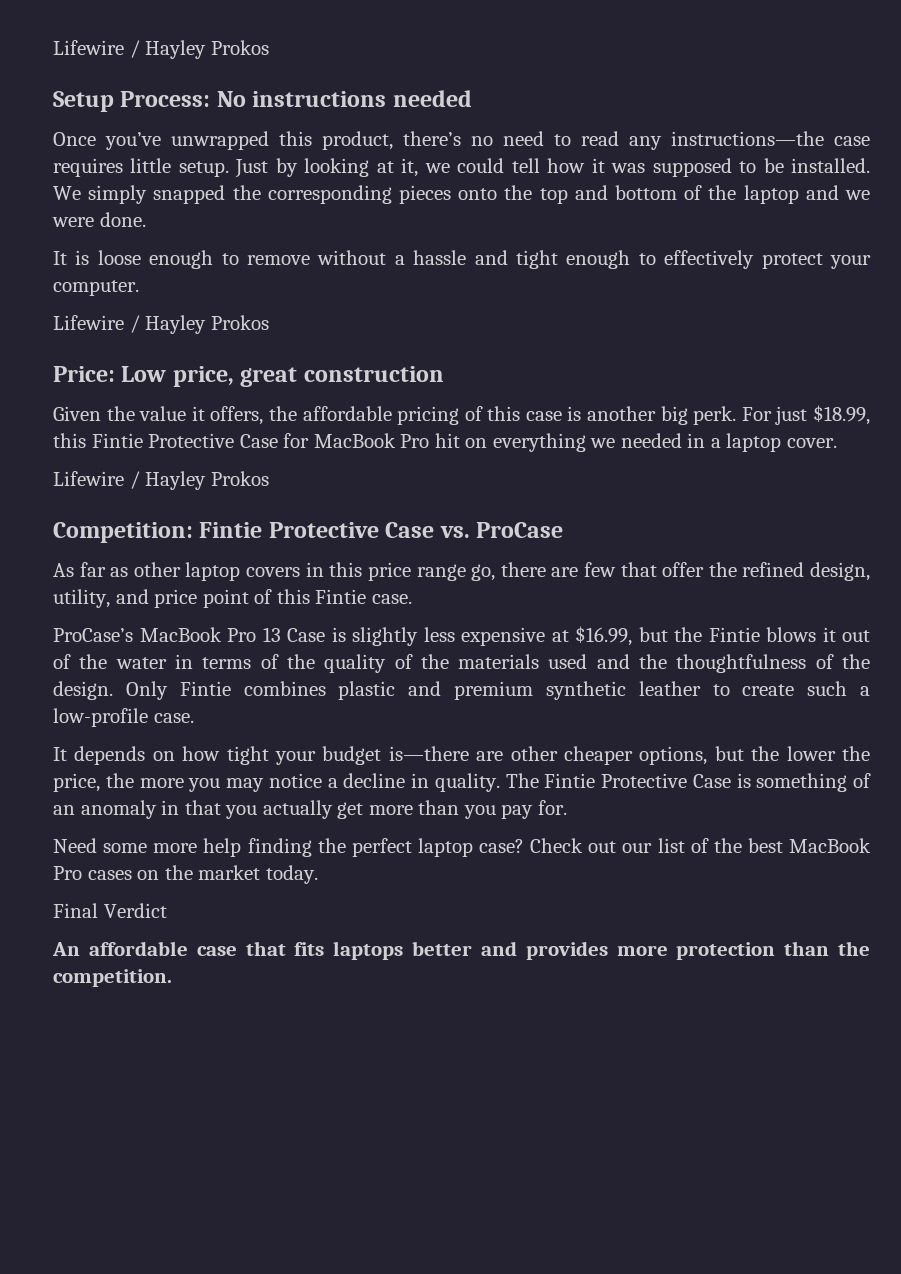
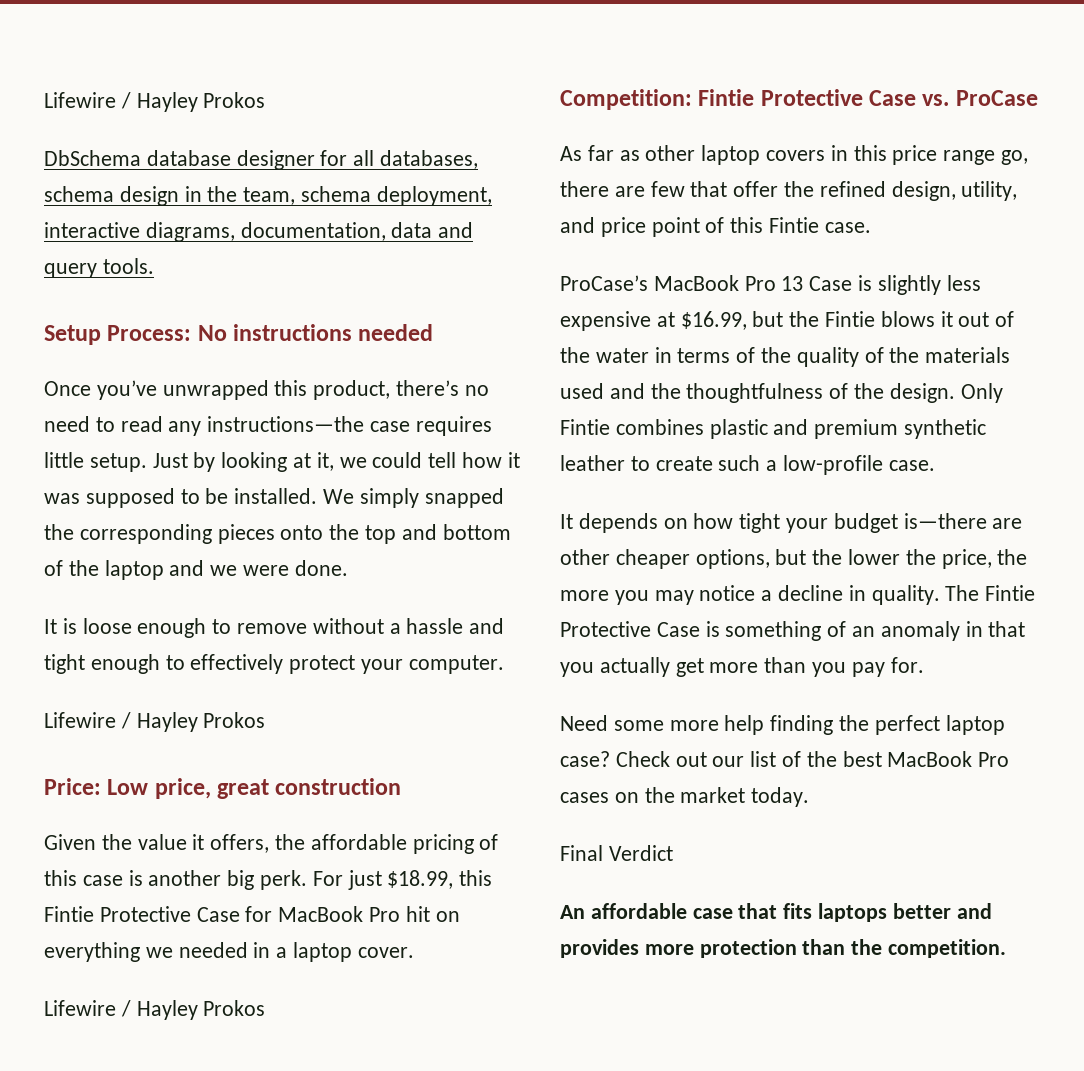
[53,40,269,59] Lifewire / Hayley Prokos -> [44,92,266,112] [44,150,479,170] [44,186,492,206] [44,222,474,242] [44,258,154,278] Lifewire / Hayley Prokos // DbSchema database designer for all databases, schema design in the team, schema deployment, interactive diagrams, documentation, data and query tools.

